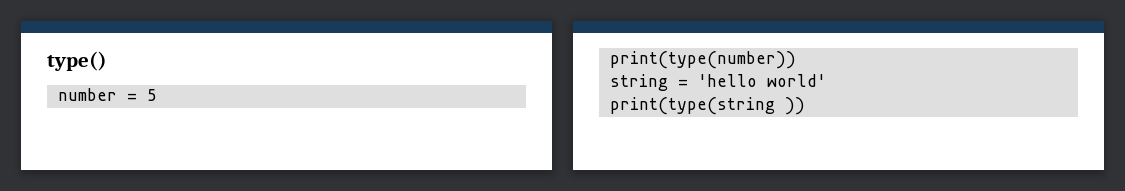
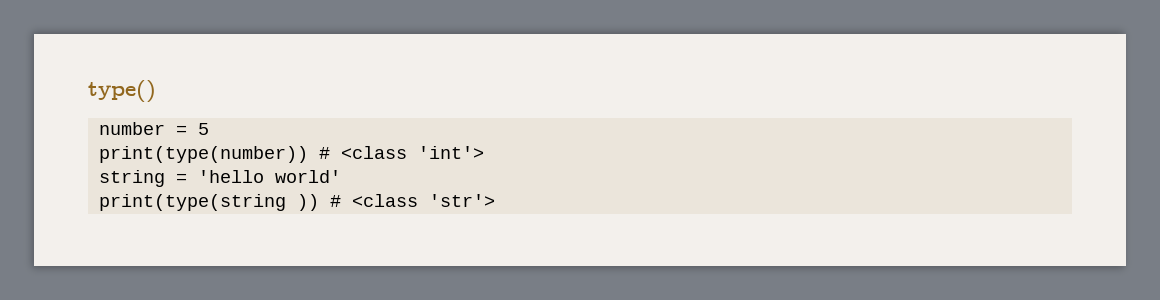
(797, 60) none -> [318,146,484,159] # <class 'int'>
(806, 106) none -> [329,194,495,207] # <class 'str'>

